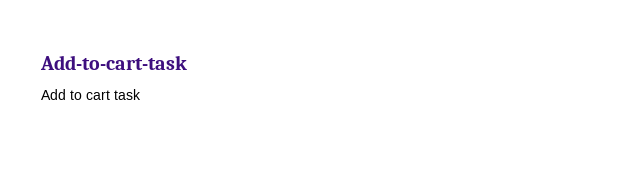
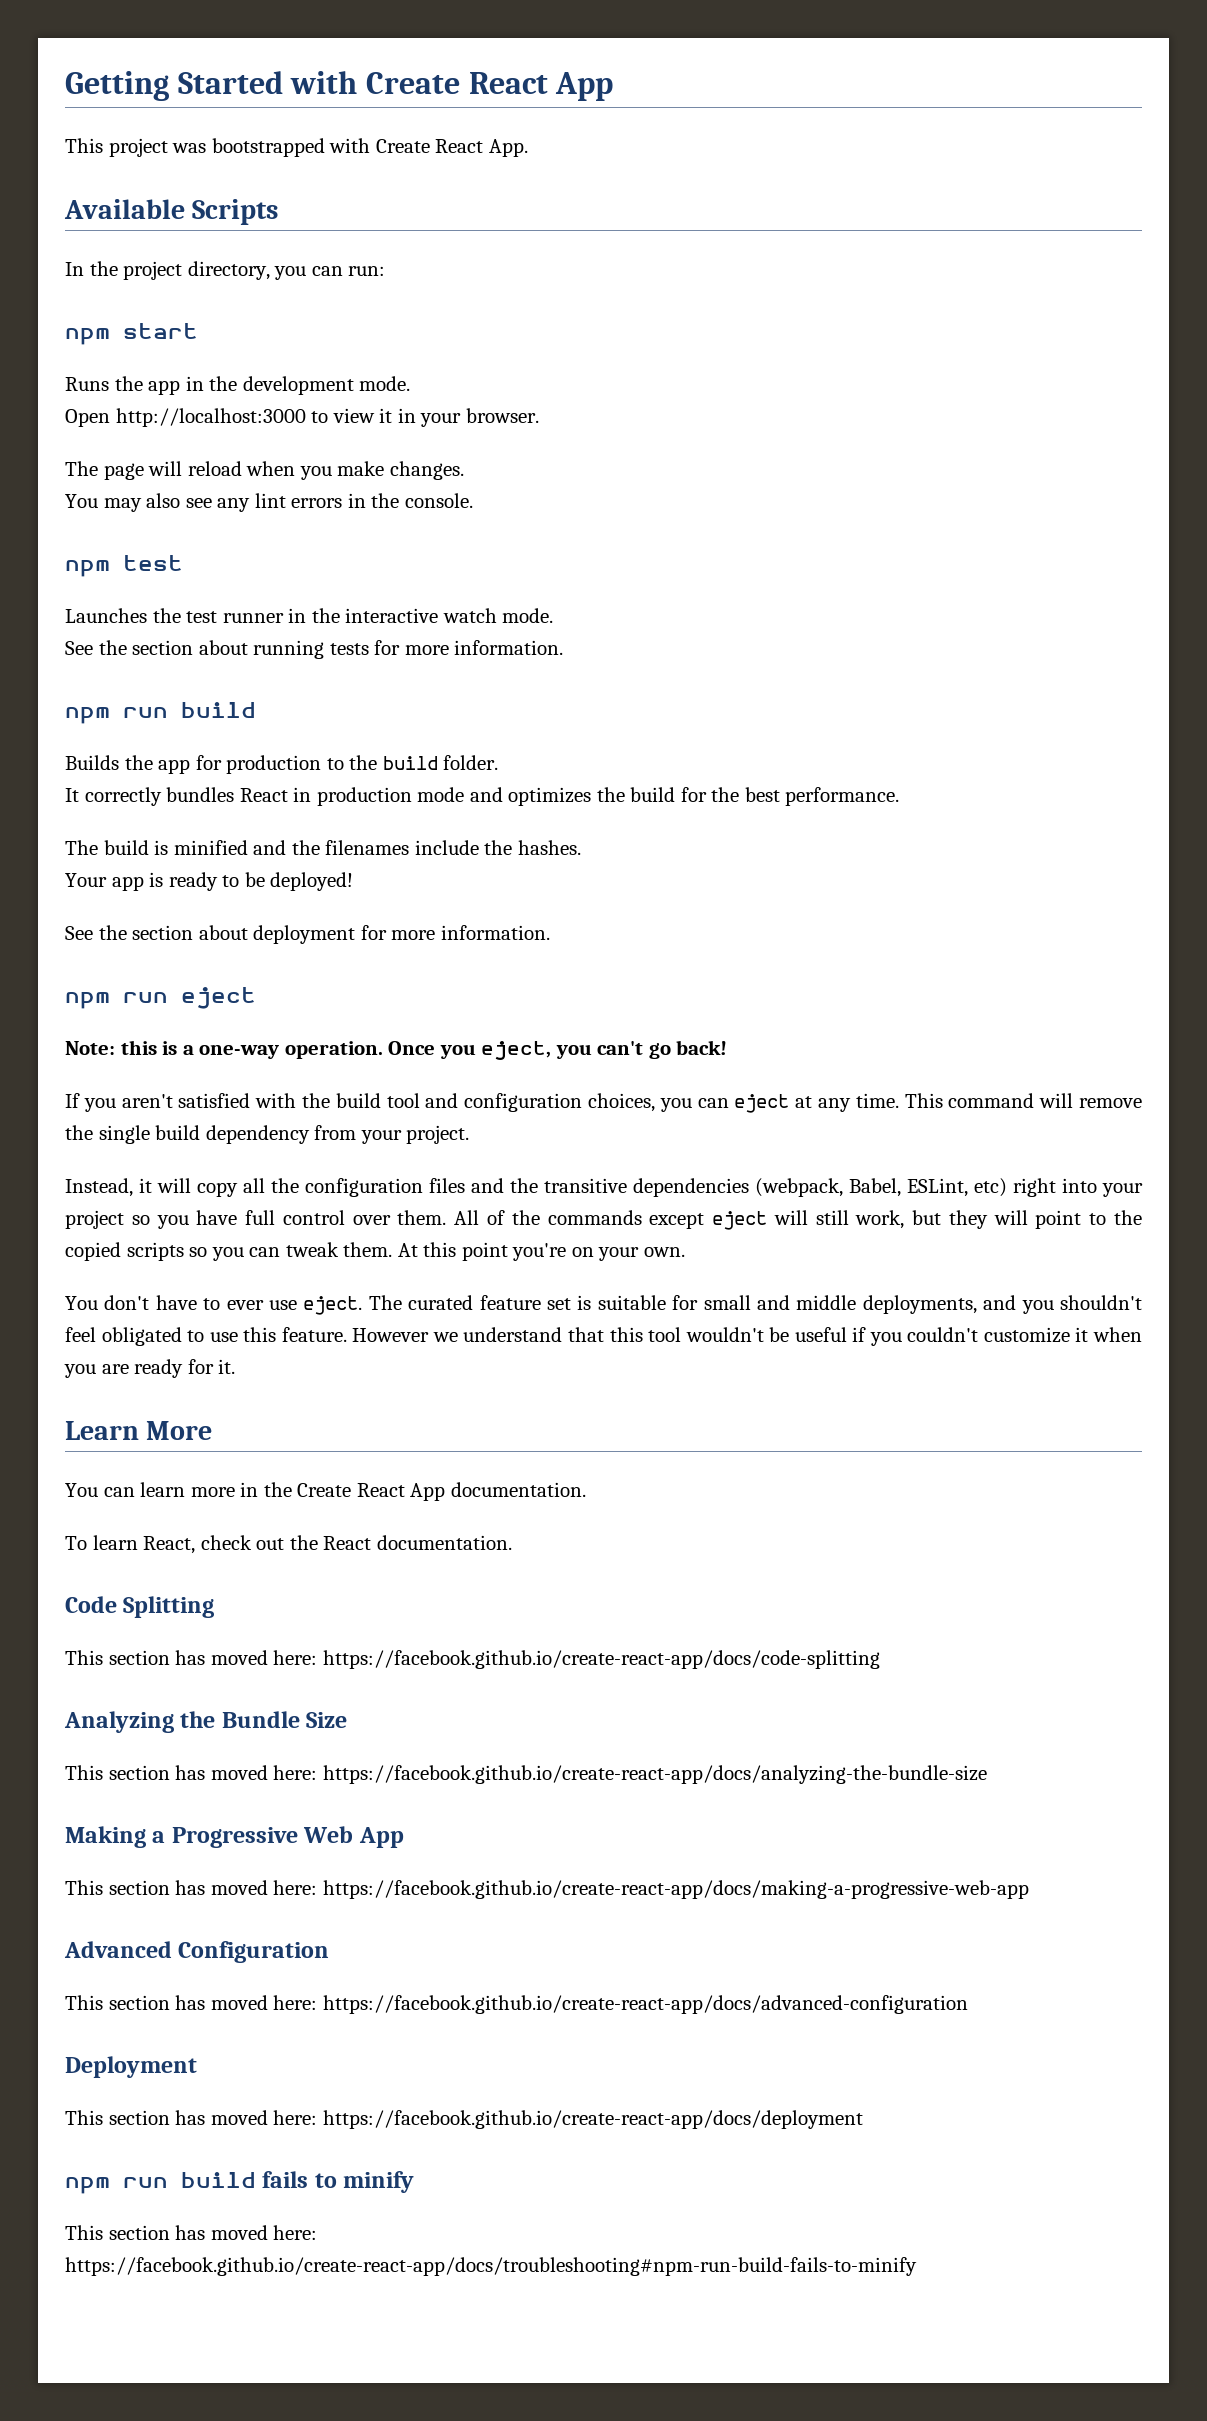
[40,55,187,70] [41,89,141,100] Add-to-cart-task // Add to cart task -> [65,71,614,101] [65,138,528,157] [64,199,279,225] [65,261,386,280] [65,323,198,345] [65,376,411,395] [65,408,539,427] [65,461,464,480] [65,493,473,512] [65,555,183,577] [65,608,554,623] [65,640,564,659] [65,702,256,724] [65,755,499,774] [65,787,900,806] [65,840,581,855] [65,872,354,891] [65,925,550,944] [65,987,256,1009] [65,1040,728,1060] [65,1093,1142,1113] [65,1125,470,1144] [65,1178,1143,1197] [65,1210,1142,1230] [65,1242,685,1261] [65,1295,1142,1315] [65,1327,1142,1346] [64,1359,236,1378] [65,1421,213,1440] [65,1482,586,1501] [65,1535,512,1554] [65,1596,215,1618] [65,1650,880,1669] [64,1711,348,1733] [65,1765,987,1784] [65,1826,404,1848] [65,1880,1029,1899] [64,1941,330,1963] [65,1995,968,2014] [65,2056,197,2078] [65,2110,863,2129] [65,2171,415,2194] [65,2225,318,2240] [65,2257,917,2276] Getting Started with Create React App // This project was bootstrapped with Create React App. // Available Scripts // In the project directory, you can run: // npm start // Runs the app in the development mode. // Open http://localhost:3000 to view it in your browser. // The page will reload when you make changes. // You may also see any lint errors in the console. // npm test // Launches the test runner in the interactive watch mode. // See the section about running tests for more information. // npm run build // Builds the app for production to the build folder. // It correctly bundles React in production mode and optimizes the build for the best performance. // The build is minified and the filenames include the hashes. // Your app is ready to be deployed! // See the section about deployment for more information. // npm run eject // Note: this is a one-way operation. Once you eject, you can't go back! // If you aren't satisfied with the build tool and configuration choices, you can eject at any time. This command will remove the single build dependency from your project. // Instead, it will copy all the configuration files and the transitive dependencies (webpack, Babel, ESLint, etc) right into your project so you have full control over them. All of the commands except eject will still work, but they will point to the copied scripts so you can tweak them. At this point you're on your own. // You don't have to ever use eject. The curated feature set is suitable for small and middle deployments, and you shouldn't feel obligated to use this feature. However we understand that this tool wouldn't be useful if you couldn't customize it when you are ready for it. // Learn More // You can learn more in the Create React App documentation. // To learn React, check out the React documentation. // Code Splitting // This section has moved here: https://facebook.github.io/create-react-app/docs/code-splitting // Analyzing the Bundle Size // This section has moved here: https://facebook.github.io/create-react-app/docs/analyzing-the-bundle-size // Making a Progressive Web App // This section has moved here: https://facebook.github.io/create-react-app/docs/making-a-progressive-web-app // Advanced Configuration // This section has moved here: https://facebook.github.io/create-react-app/docs/advanced-configuration // Deployment // This section has moved here: https://facebook.github.io/create-react-app/docs/deployment // npm run build fails to minify // This section has moved here: https://facebook.github.io/create-react-app/docs/troubleshooting#npm-run-build-fails-to-minify

